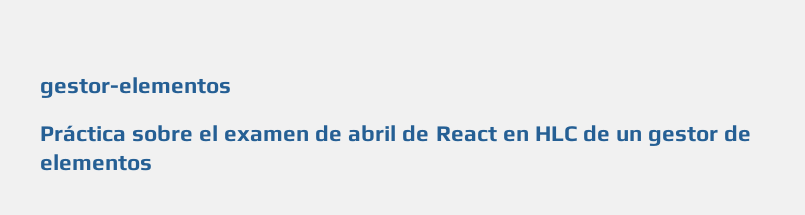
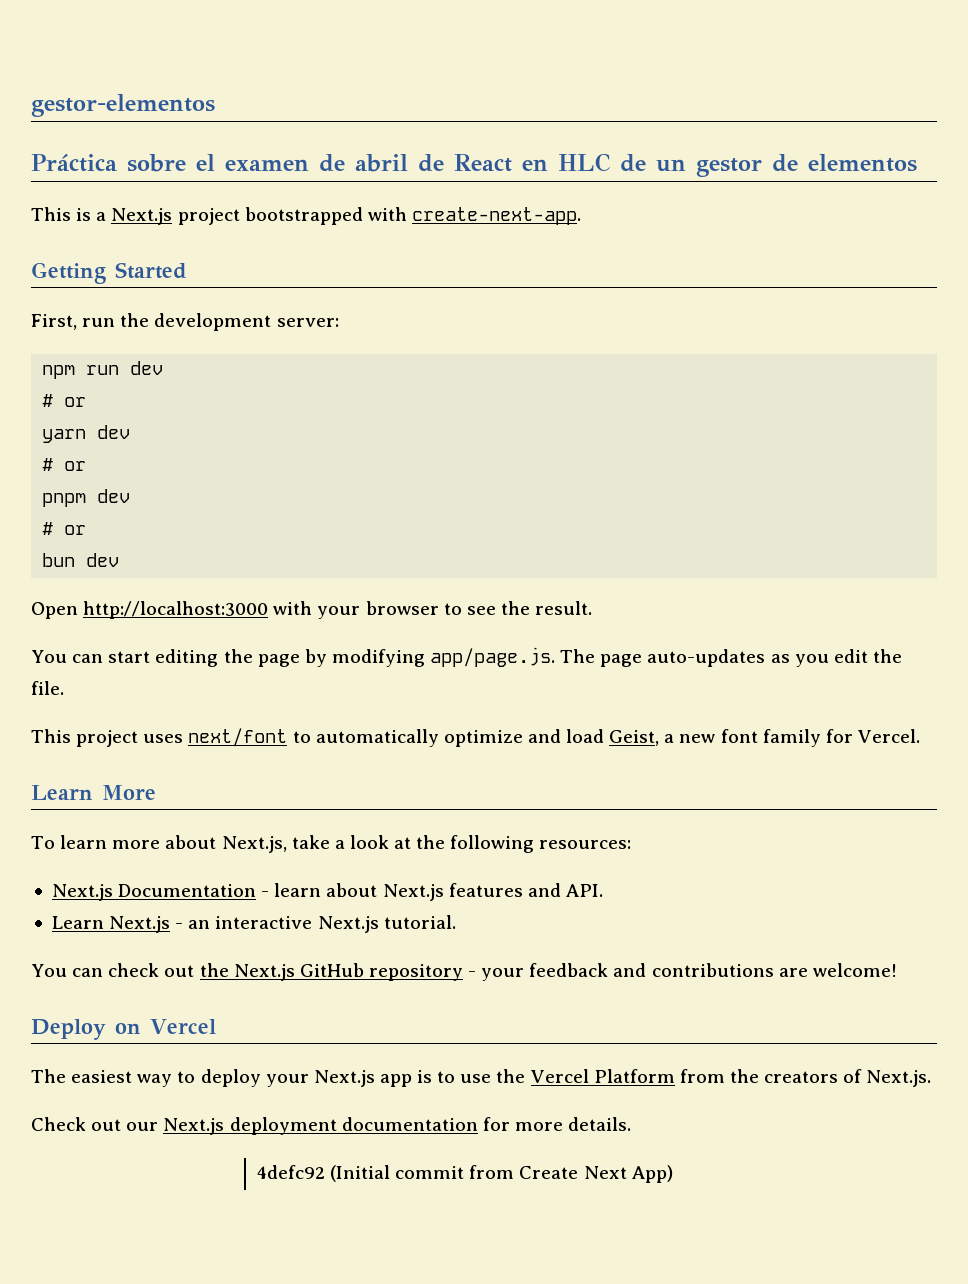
(152, 162) none -> [31,207,581,225] [31,262,187,284] [31,313,339,331] [42,361,164,379] [42,394,87,407] [42,425,131,443] [42,458,87,471] [42,489,131,507] [42,522,87,535] [42,553,120,567] [31,601,593,619] [31,647,902,667] [31,681,64,695] [31,728,920,747] [31,785,156,800] [31,835,632,853] [51,883,603,901] [51,915,456,933] [31,963,897,981] [31,1019,216,1040] [31,1069,932,1087] [31,1117,632,1135] [256,1165,673,1183] // This is a Next.js project bootstrapped with create-next-app. // Getting Started // First, run the development server: // npm run dev // # or // yarn dev // # or // pnpm dev // # or // bun dev // Open http://localhost:3000 with your browser to see the result. // You can start editing the page by modifying app/page.js. The page auto-updates as you edit the file. // This project uses next/font to automatically optimize and load Geist, a new font family for Vercel. // Learn More // To learn more about Next.js, take a look at the following resources: // Next.js Documentation - learn about Next.js features and API. // Learn Next.js - an interactive Next.js tutorial. // You can check out the Next.js GitHub repository - your feedback and contributions are welcome! // Deploy on Vercel // The easiest way to deploy your Next.js app is to use the Vercel Platform from the creators of Next.js. // Check out our Next.js deployment documentation for more details. // 4defc92 (Initial commit from Create Next App)

